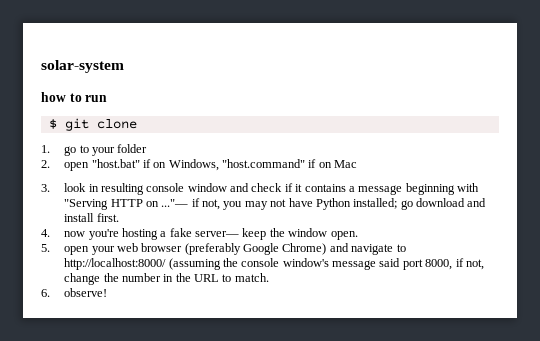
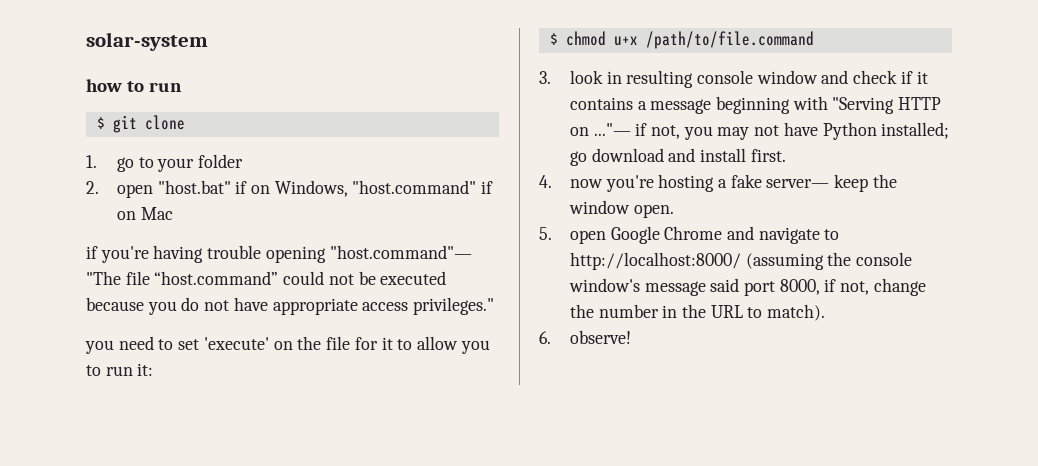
(358, 164) none -> [86,245,472,263] [86,271,447,285] [86,297,495,315] [85,336,490,354] [86,363,154,376] [549,31,814,49] // if you're having trouble opening "host.command"— "The file “host.command” could not be executed because you do not have appropriate access privileges." // you need to set 'execute' on the file for it to allow you to run it: // $ chmod u+x /path/to/file.command
[91,243,327,255] your web browser (preferably Google Chrome) -> [610,226,723,244] Google Chrome
[234,273,269,282] match. -> [767,304,826,321] match).

